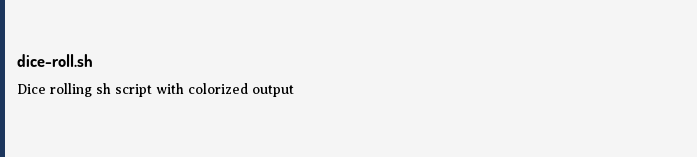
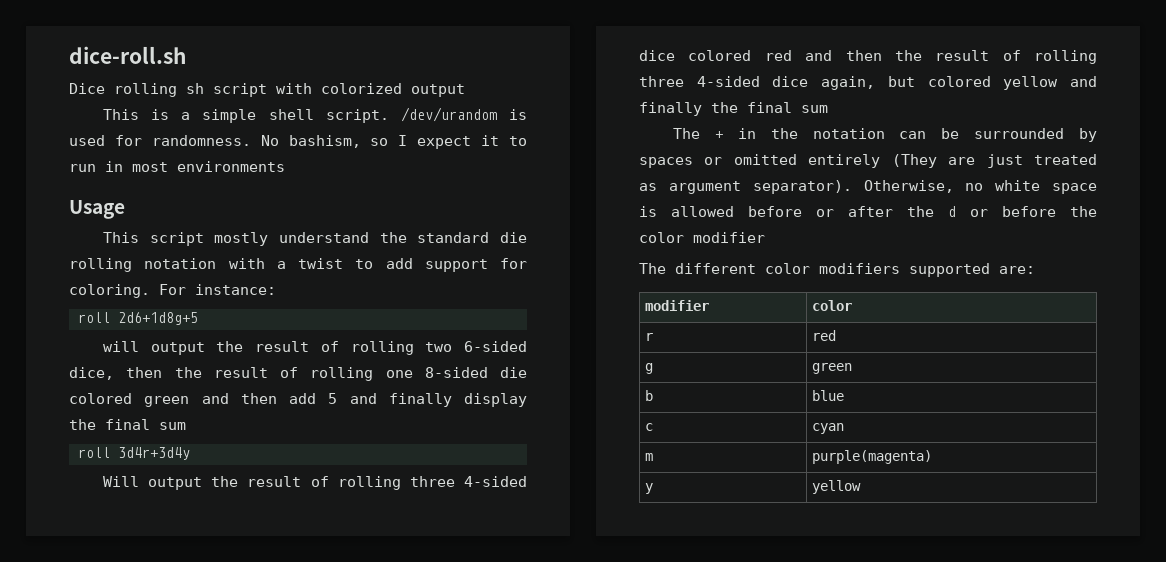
(294, 91) none -> [103,107,527,123] [69,135,528,149] [69,161,285,172] [69,200,125,219] [103,232,527,246] [69,258,527,272] [69,284,276,298] [78,312,198,325] [103,341,527,355] [69,367,527,381] [69,393,527,407] [69,419,186,430] [78,447,190,460] [103,476,527,490] [639,50,1097,64] [639,76,1097,90] [639,102,828,116] [673,128,1097,142] [639,154,1097,168] [639,180,1097,194] [639,206,1097,217] [639,232,765,243] [639,263,1035,277] [645,300,710,311] [812,300,853,311] [645,333,654,341] [812,330,837,341] [645,363,654,374] [812,363,853,374] [645,390,654,401] [812,390,845,401] [645,423,654,431] [812,423,845,434] [645,453,654,461] [812,450,933,464] [645,483,654,494] [812,480,862,494] // This is a simple shell script. /dev/urandom is used for randomness. No bashism, so I expect it to run in most environments // Usage // This script mostly understand the standard die rolling notation with a twist to add support for coloring. For instance: // roll 2d6+1d8g+5 // will output the result of rolling two 6-sided dice, then the result of rolling one 8-sided die colored green and then add 5 and finally display the final sum // roll 3d4r+3d4y // Will output the result of rolling three 4-sided dice colored red and then the result of rolling three 4-sided dice again, but colored yellow and finally the final sum // The + in the notation can be surrounded by spaces or omitted entirely (They are just treated as argument separator). Otherwise, no white space is allowed before or after the d or before the color modifier // The different color modifiers supported are: // modifier | color // r | red // g | green // b | blue // c | cyan // m | purple(magenta) // y | yellow

